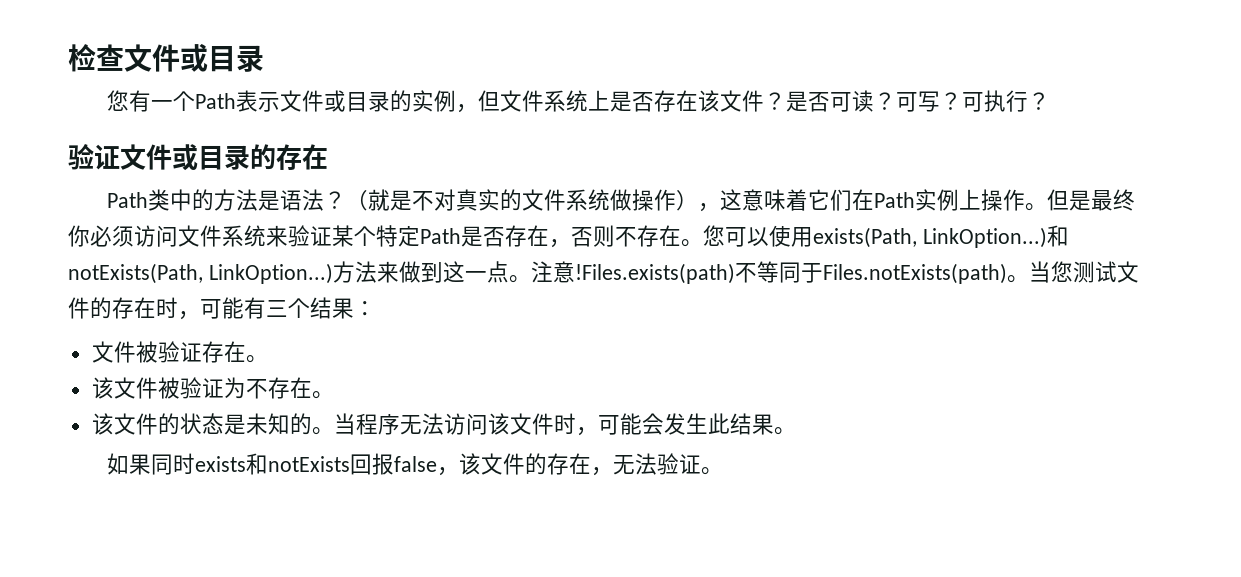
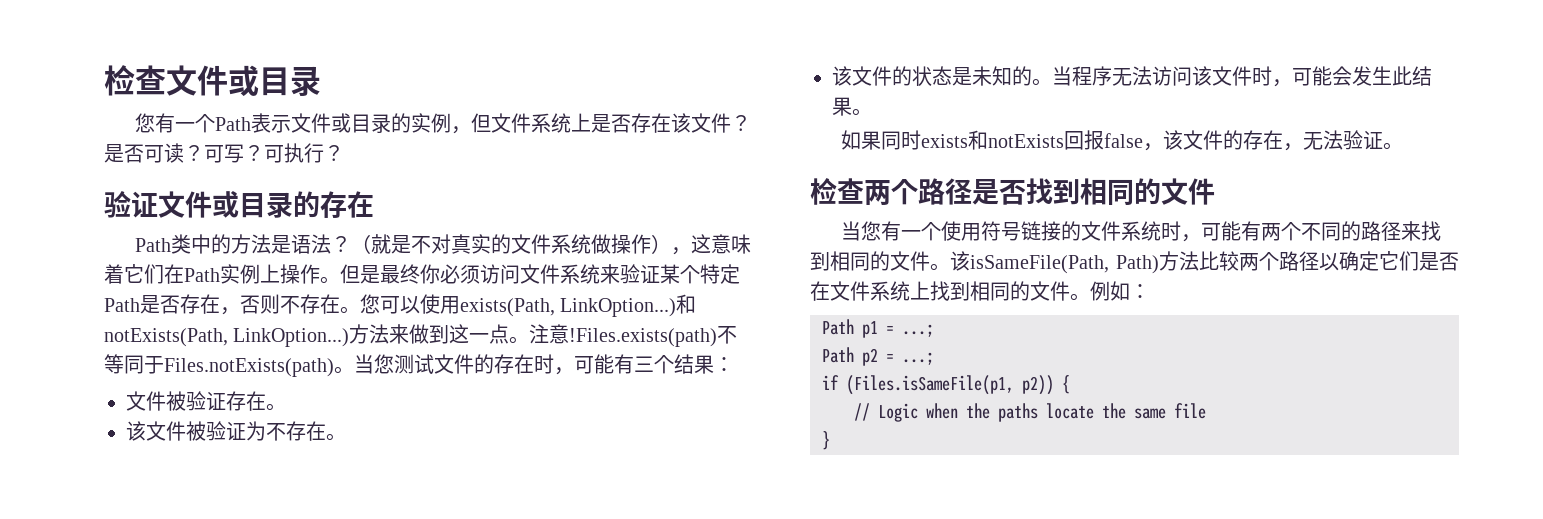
(723, 471) none -> [810,178,1215,206] [840,221,1441,242] [810,251,1459,274] [810,281,1150,301] [822,319,934,338] [822,347,934,366] [822,375,1070,395] [854,403,1206,422] [822,431,830,450] // 检查两个路径是否找到相同的文件 // 当您有一个使用符号链接的文件系统时，可能有两个不同的路径来找到相同的文件。该isSameFile(Path, Path)方法比较两个路径以确定它们是否在文件系统上找到相同的文件。例如： // Path p1 = ...; // Path p2 = ...; // if (Files.isSameFile(p1, p2)) { // // Logic when the paths locate the same file // }

